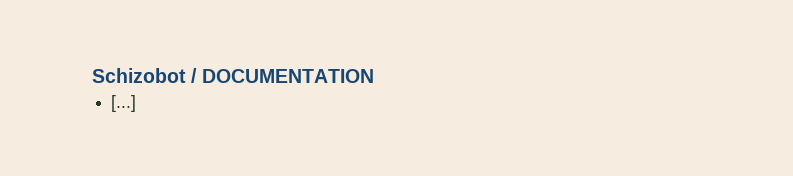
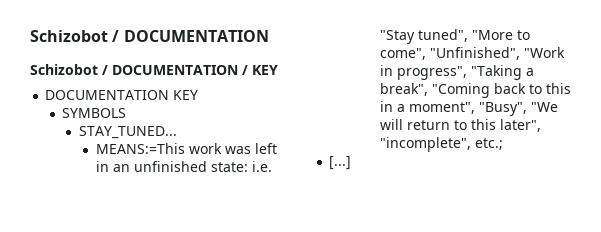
[92,68,374,83] Schizobot / DOCUMENTATION -> [30,30,269,42] [30,64,278,75] [45,90,199,100] [62,108,127,118] [78,126,177,139] [95,143,277,154] [95,161,272,172] [379,29,530,44] [379,47,565,60] [379,65,534,80] [379,83,571,98] [379,101,558,116] [379,119,541,132] [379,137,503,152] Schizobot / DOCUMENTATION // Schizobot / DOCUMENTATION / KEY // DOCUMENTATION KEY // SYMBOLS // STAY_TUNED... // MEANS:=This work was left in an unfinished state: i.e. "Stay tuned", "More to come", "Unfinished", "Work in progress", "Taking a break", "Coming back to this in a moment", "Busy", "We will return to this later", "incomplete", etc.;

